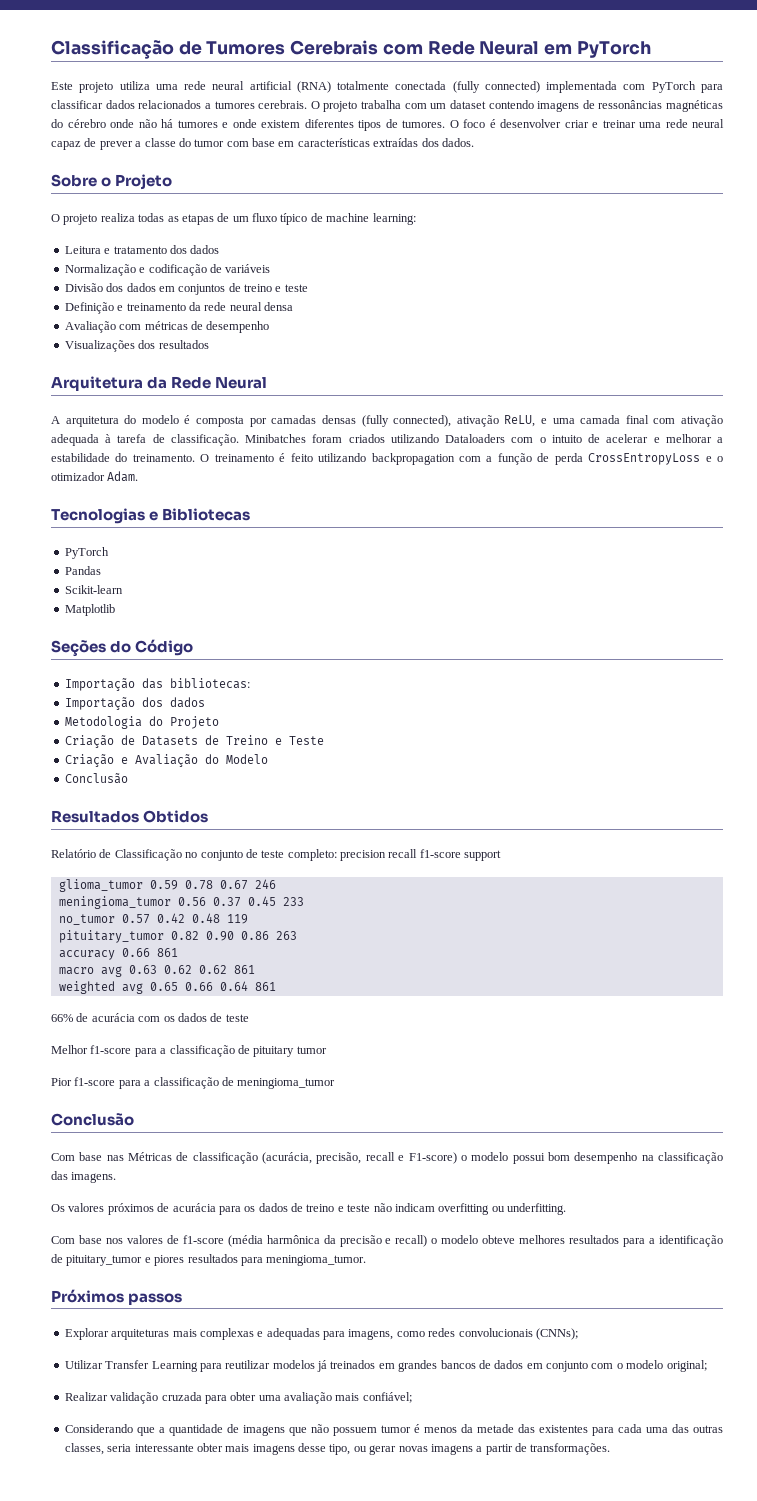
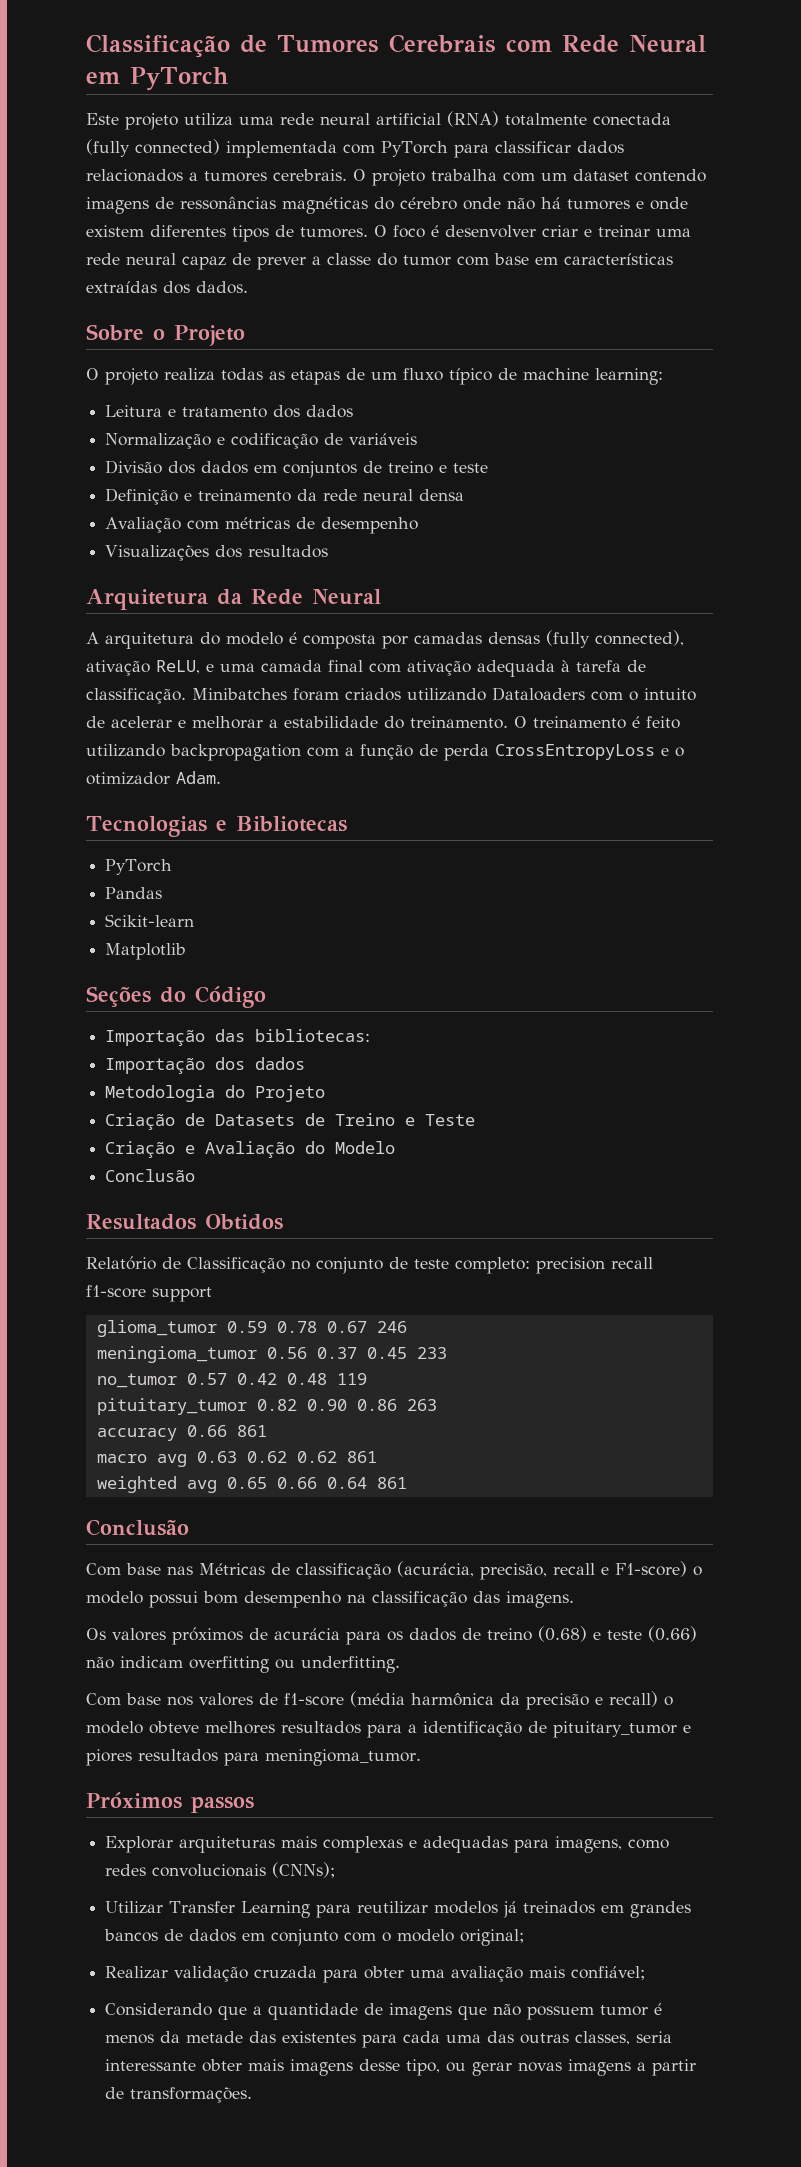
[51,1013,249,1022] [51,1045,327,1057] [51,1077,336,1089] // 66% de acurácia com os dados de teste // Melhor f1-score para a classificação de pituitary tumor // Pior f1-score para a classificação de meningioma_tumor -> (407, 1483) none
[337,1204,371,1212] e teste -> [538,1626,697,1642] (0.68) e teste (0.66)

